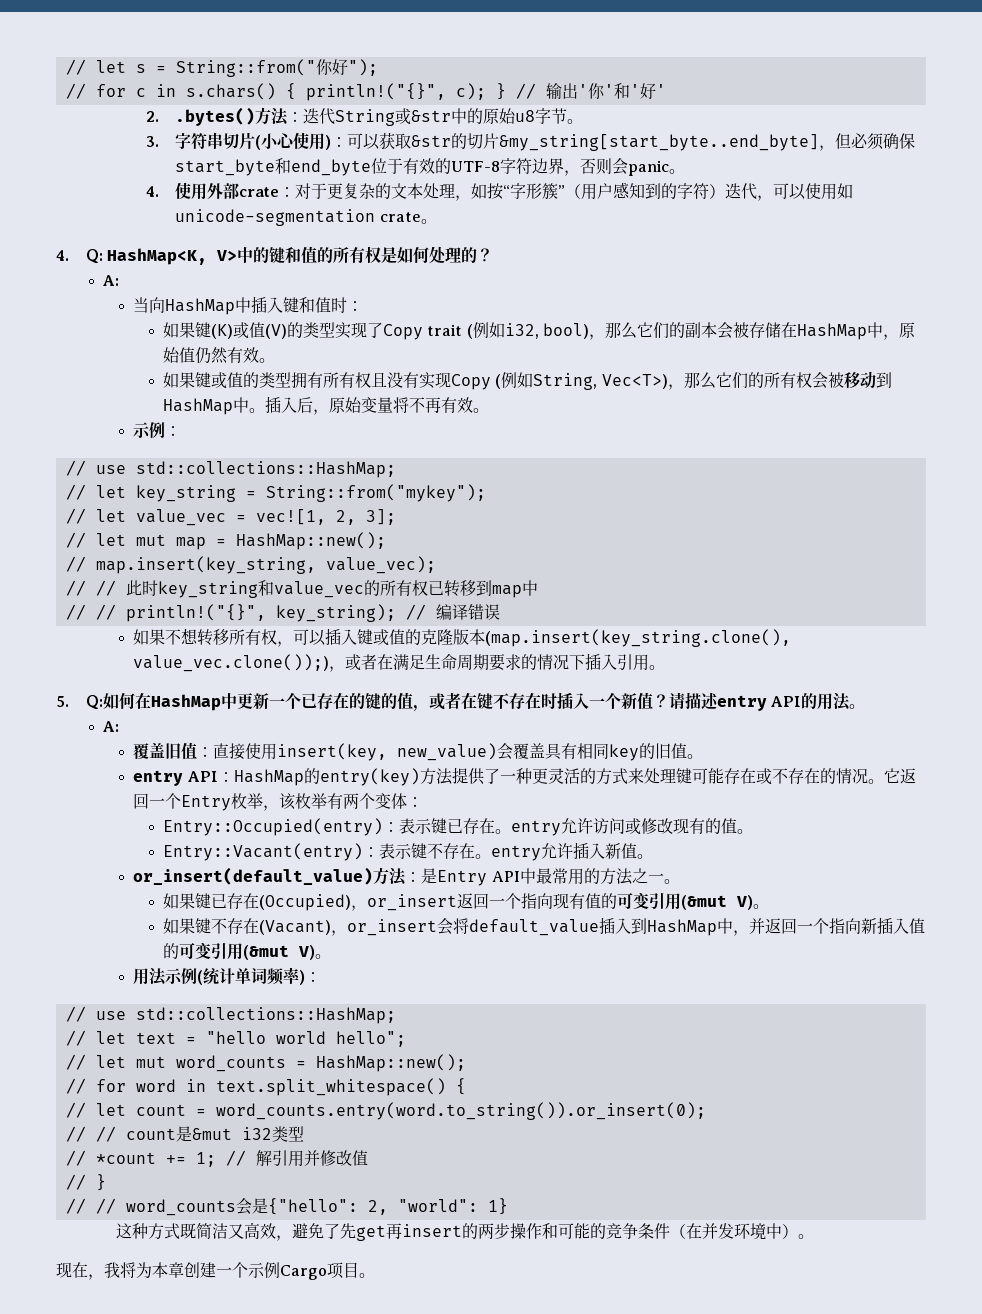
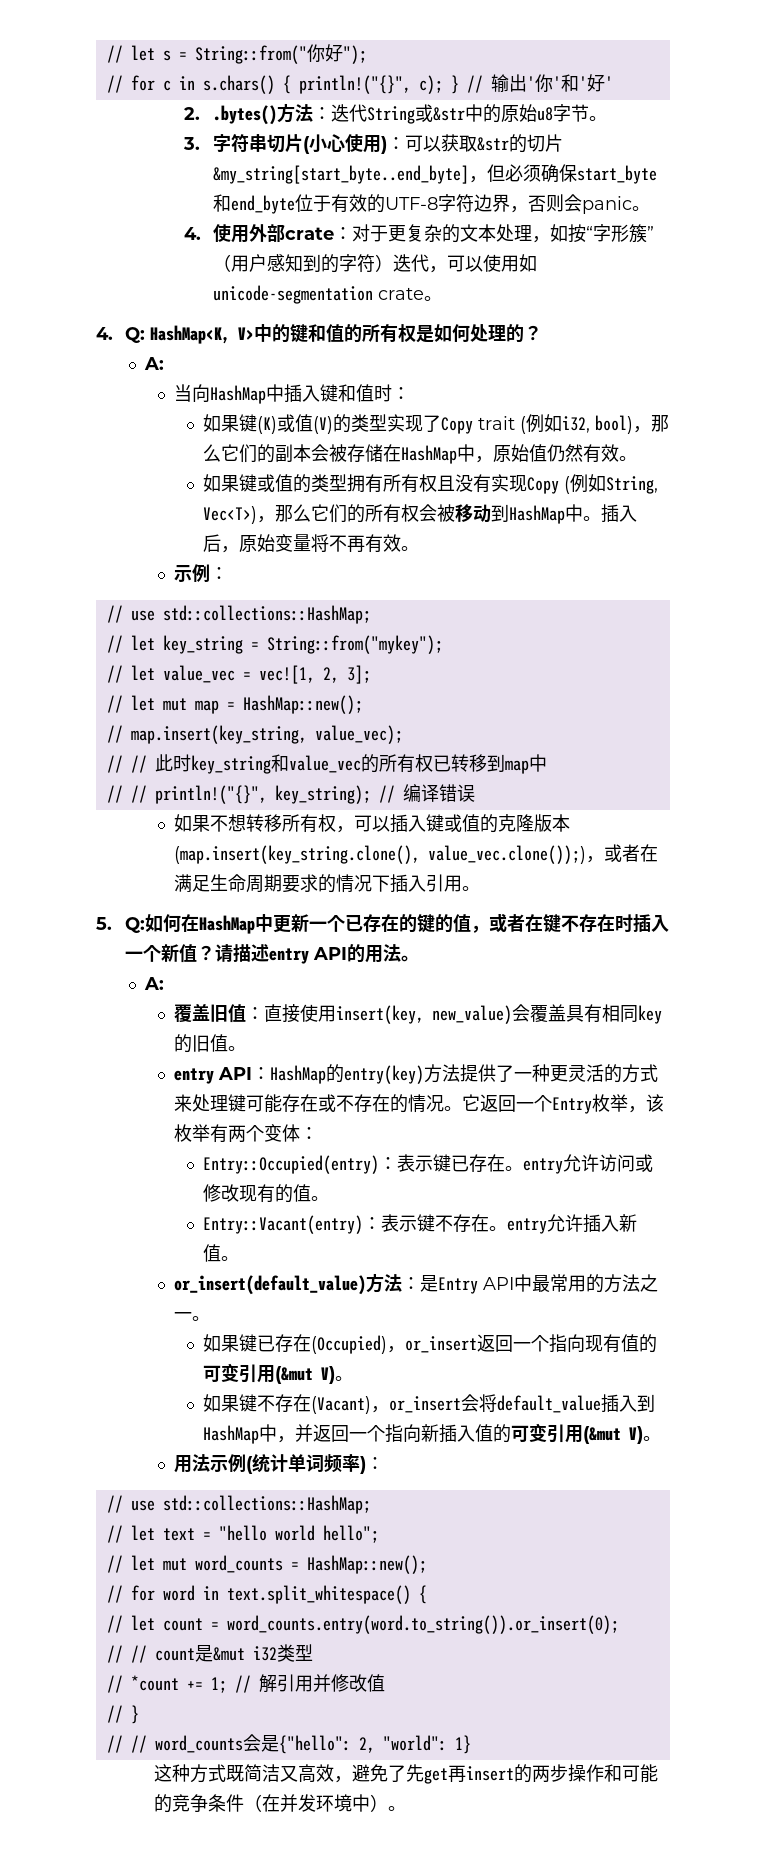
[56,1262,375,1280] // 现在，我将为本章创建一个示例Cargo项目。 -> (407, 1808) none

